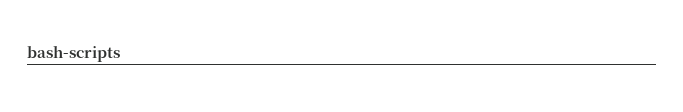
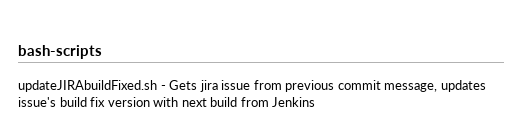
(120, 53) none -> [18,80,486,92] [18,97,316,107] // updateJIRAbuildFixed.sh - Gets jira issue from previous commit message, updates issue's build fix version with next build from Jenkins

